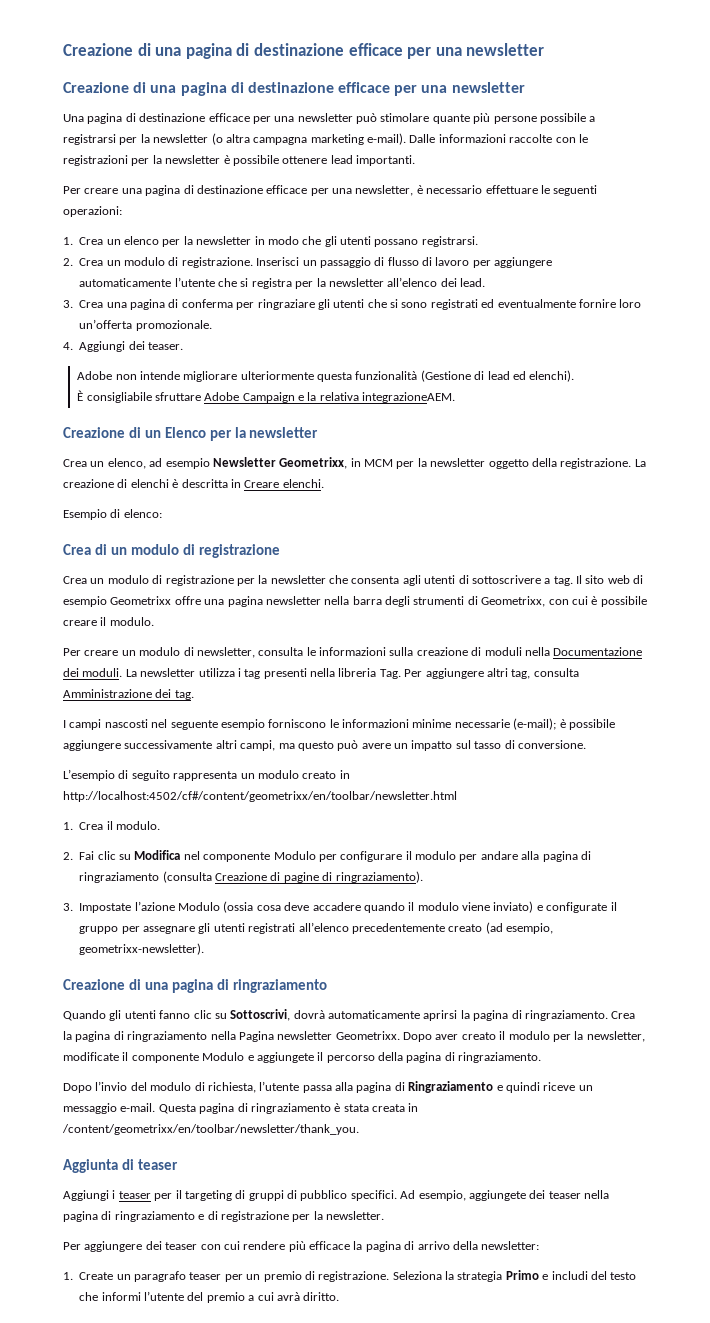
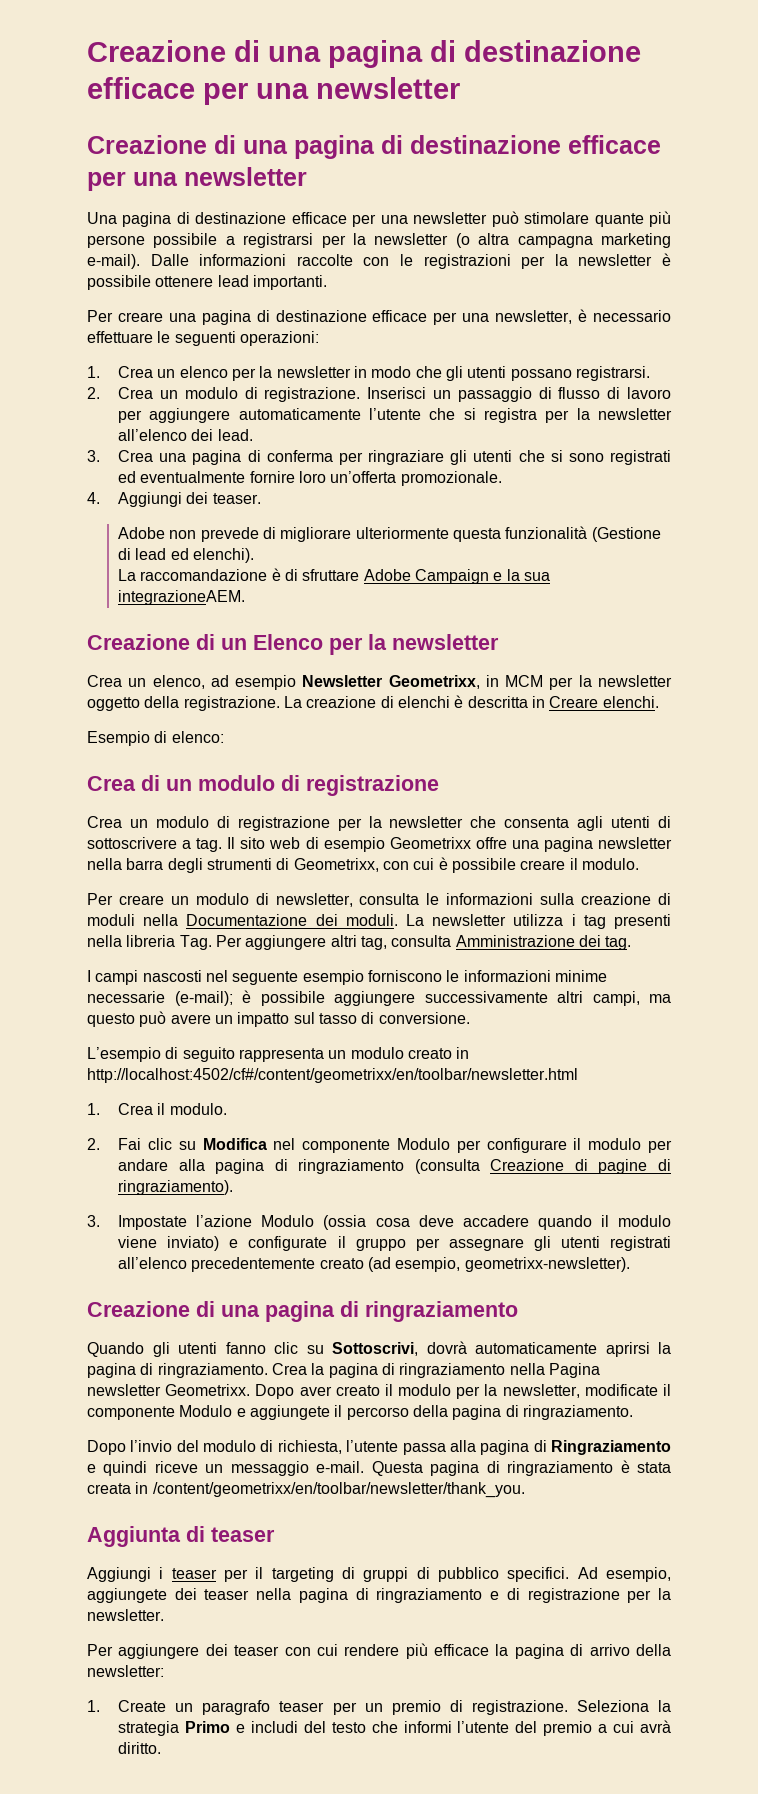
[139,371,180,380] intende -> [200,527,277,542] prevede di
[77,390,152,403] È consigliabile -> [118,568,299,581] La raccomandazione è di
[319,392,359,401] relativa -> [524,572,551,581] sua

